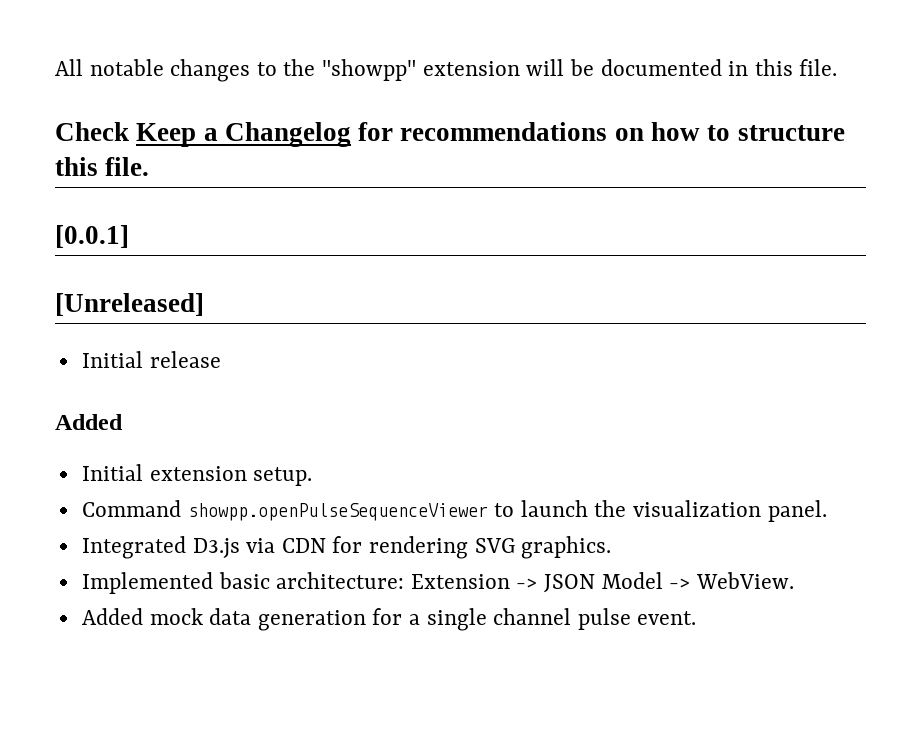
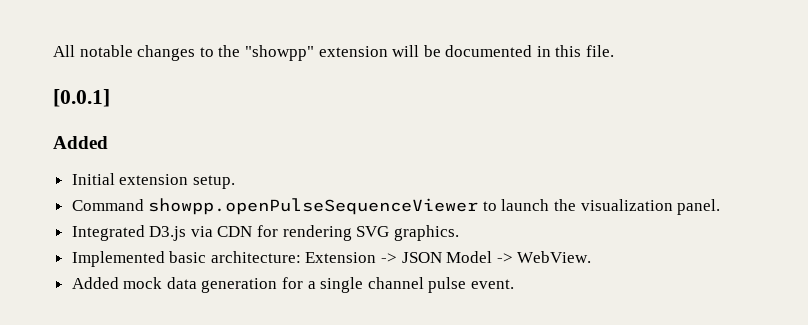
[55,122,845,147] [55,157,150,176] [55,225,129,248] [55,293,204,316] [81,351,221,368] Check Keep a Changelog for recommendations on how to structure this file. // [0.0.1] // [Unreleased] // Initial release -> [53,89,110,107] [0.0.1]

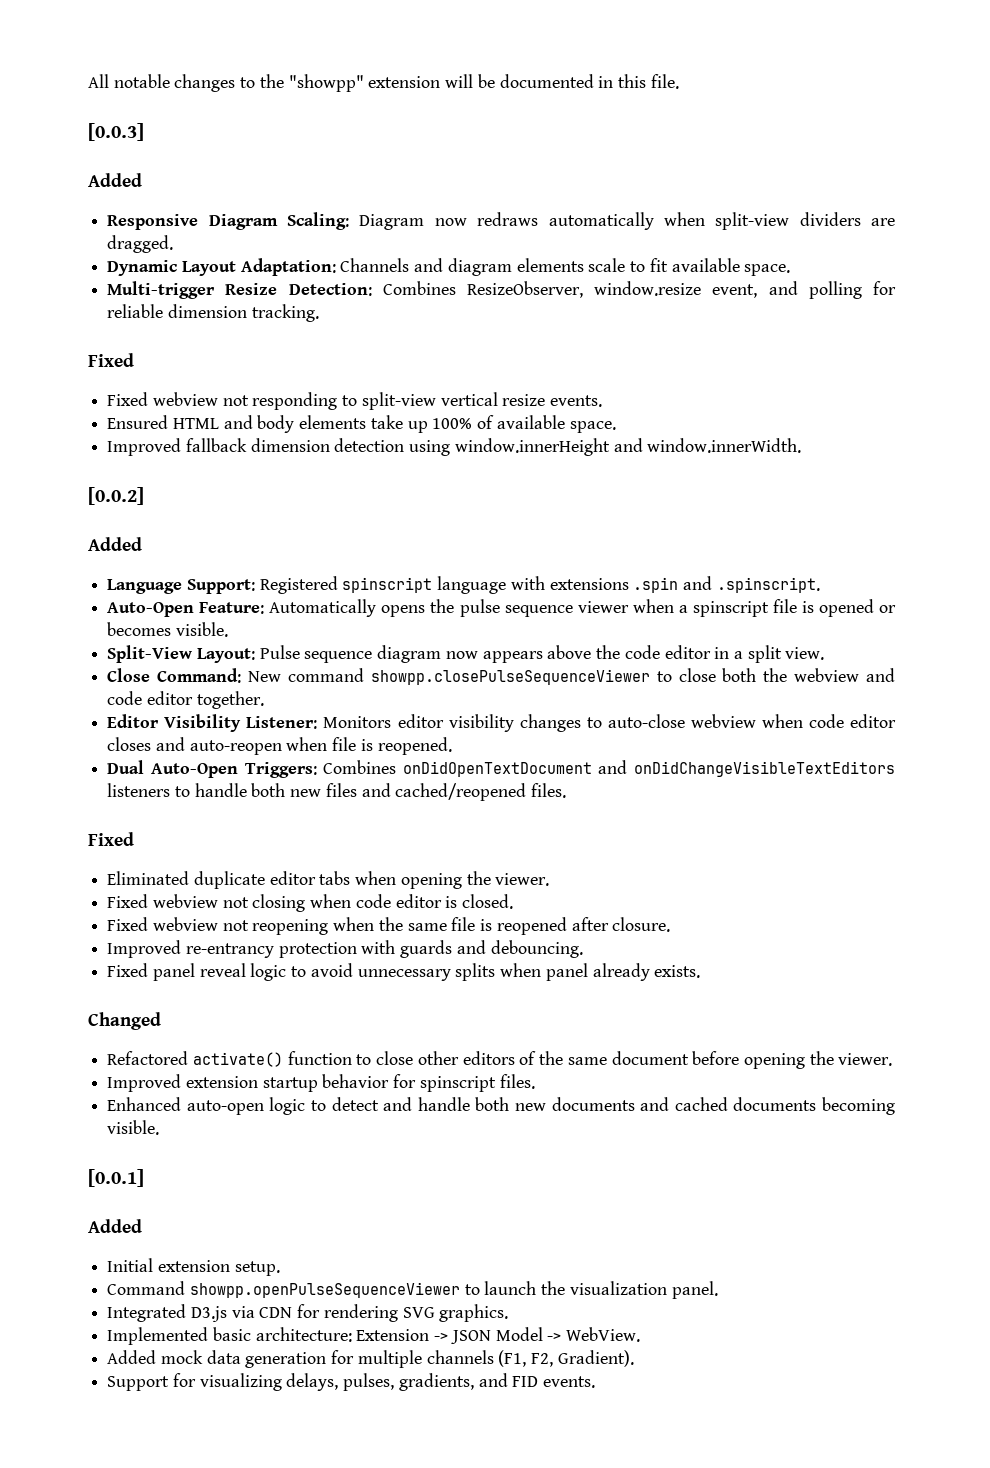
(615, 51) none -> [88,123,144,141] [88,173,142,187] [107,212,895,230] [107,235,174,253] [107,258,791,276] [107,281,897,299] [107,304,319,322] [88,353,134,367] [107,392,603,410] [107,415,616,433] [107,438,802,456] [88,487,144,505] [88,537,142,551] [107,576,820,594] [107,599,897,617] [107,622,228,637] [107,645,825,663] [107,668,895,685] [107,691,264,709] [107,714,896,732] [107,737,452,755] [107,760,895,778] [107,783,567,801] [88,832,134,846] [107,871,550,889] [107,894,514,912] [107,917,671,935] [107,940,583,958] [107,963,701,981] [88,1012,161,1030] [107,1051,893,1069] [107,1074,535,1092] [107,1097,895,1115] [107,1120,160,1135] // [0.0.3] // Added // Responsive Diagram Scaling: Diagram now redraws automatically when split-view dividers are dragged. // Dynamic Layout Adaptation: Channels and diagram elements scale to fit available space. // Multi-trigger Resize Detection: Combines ResizeObserver, window.resize event, and polling for reliable dimension tracking. // Fixed // Fixed webview not responding to split-view vertical resize events. // Ensured HTML and body elements take up 100% of available space. // Improved fallback dimension detection using window.innerHeight and window.innerWidth. // [0.0.2] // Added // Language Support: Registered spinscript language with extensions .spin and .spinscript. // Auto-Open Feature: Automatically opens the pulse sequence viewer when a spinscript file is opened or becomes visible. // Split-View Layout: Pulse sequence diagram now appears above the code editor in a split view. // Close Command: New command showpp.closePulseSequenceViewer to close both the webview and code editor together. // Editor Visibility Listener: Monitors editor visibility changes to auto-close webview when code editor closes and auto-reopen when file is reopened. // Dual Auto-Open Triggers: Combines onDidOpenTextDocument and onDidChangeVisibleTextEditors listeners to handle both new files and cached/reopened files. // Fixed // Eliminated duplicate editor tabs when opening the viewer. // Fixed webview not closing when code editor is closed. // Fixed webview not reopening when the same file is reopened after closure. // Improved re-entrancy protection with guards and debouncing. // Fixed panel reveal logic to avoid unnecessary splits when panel already exists. // Changed // Refactored activate() function to close other editors of the same document before opening the viewer. // Improved extension startup behavior for spinscript files. // Enhanced auto-open logic to detect and handle both new documents and cached documents becoming visible.
[307,277,515,293] a single channel pulse event. -> [357,1350,634,1368] [107,1373,596,1391] multiple channels (F1, F2, Gradient). // Support for visualizing delays, pulses, gradients, and FID events.

